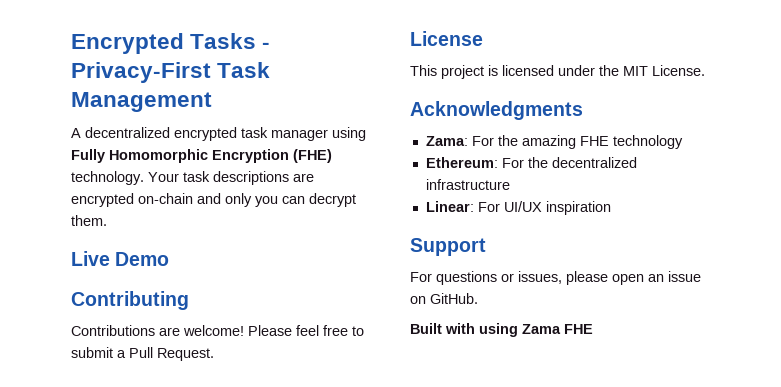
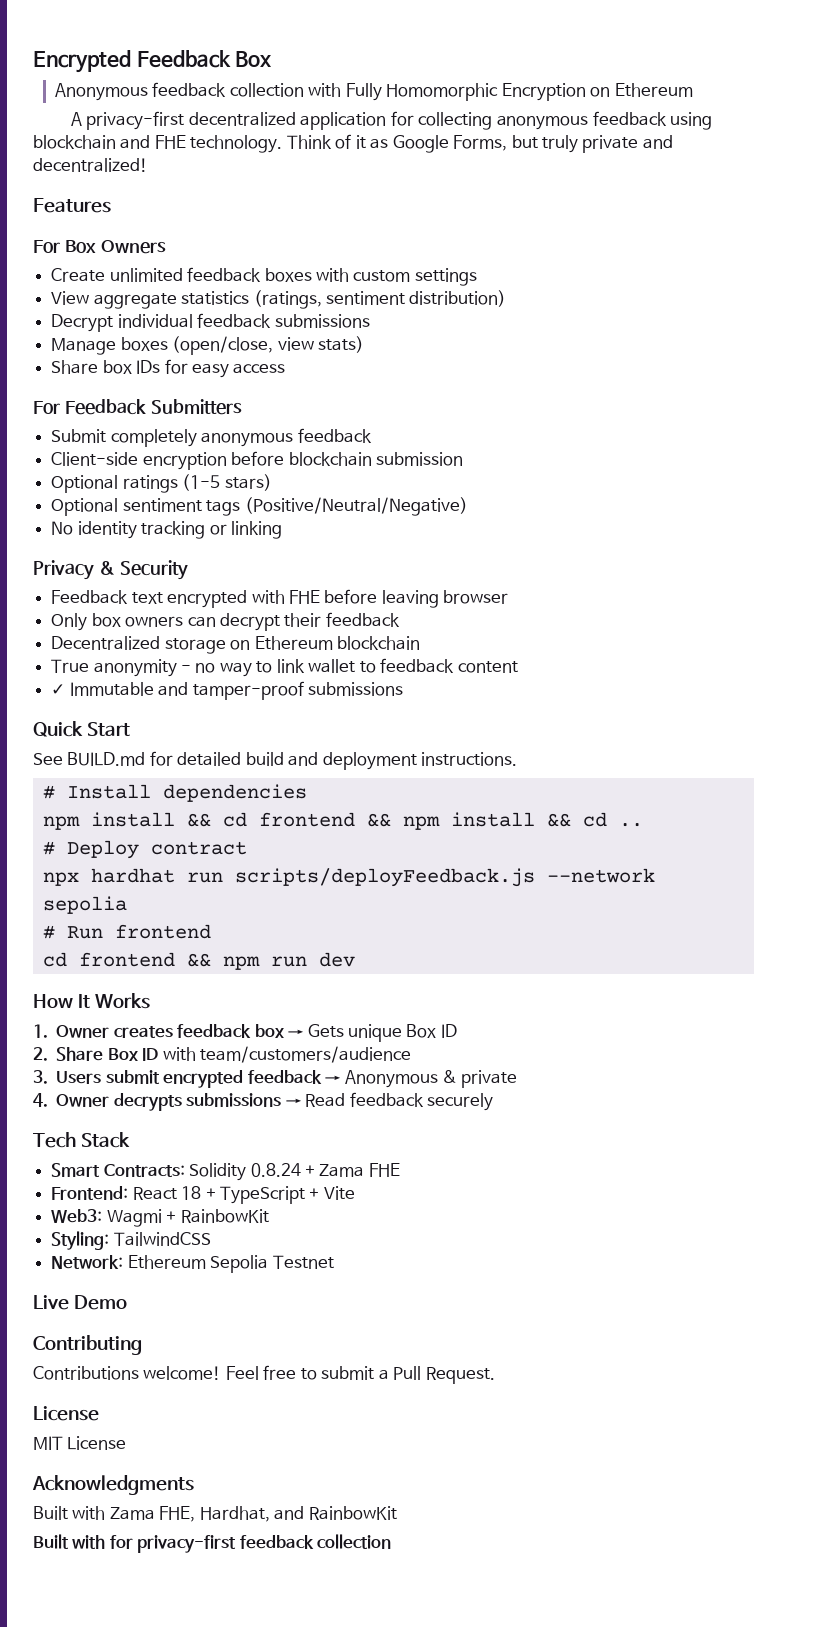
[190,33,271,49] [71,62,271,83] [71,92,212,112] [71,127,366,141] [71,149,332,163] [71,171,314,185] [71,193,356,207] [71,215,107,226] Tasks - Privacy-First Task Management // A decentralized encrypted task manager using Fully Homomorphic Encryption (FHE) technology. Your task descriptions are encrypted on-chain and only you can decrypt them. -> [136,50,273,68] [54,82,693,101] [70,111,713,130] [33,134,673,153] [33,158,148,172] [33,198,111,213] [33,240,166,254] [51,267,477,286] [51,290,507,309] [51,313,370,332] [51,336,364,355] [51,359,286,378] [33,399,242,415] [51,428,372,447] [51,451,463,470] [51,474,272,493] [51,497,468,516] [51,521,282,539] [33,560,188,580] [51,589,509,608] [51,612,400,631] [51,636,420,654] [51,658,518,677] [51,681,403,700] [33,721,131,737] [33,751,518,770] [42,784,307,802] [42,812,643,830] [42,840,247,859] [42,868,655,887] [42,896,127,914] [42,924,211,939] [42,952,355,970] [33,993,151,1009] [33,1024,457,1042] [33,1046,412,1063] [33,1070,518,1088] [33,1092,493,1111] [33,1132,131,1148] [51,1163,400,1181] [51,1186,355,1204] [51,1209,269,1227] [51,1231,211,1250] [51,1255,334,1273] Feedback Box // Anonymous feedback collection with Fully Homomorphic Encryption on Ethereum // A privacy-first decentralized application for collecting anonymous feedback using blockchain and FHE technology. Think of it as Google Forms, but truly private and decentralized! // Features // For Box Owners // Create unlimited feedback boxes with custom settings // View aggregate statistics (ratings, sentiment distribution) // Decrypt individual feedback submissions // Manage boxes (open/close, view stats) // Share box IDs for easy access // For Feedback Submitters // Submit completely anonymous feedback // Client-side encryption before blockchain submission // Optional ratings (1-5 stars) // Optional sentiment tags (Positive/Neutral/Negative) // No identity tracking or linking // Privacy & Security // Feedback text encrypted with FHE before leaving browser // Only box owners can decrypt their feedback // Decentralized storage on Ethereum blockchain // True anonymity - no way to link wallet to feedback content // ✓ Immutable and tamper-proof submissions // Quick Start // See BUILD.md for detailed build and deployment instructions. // # Install dependencies // npm install && cd frontend && npm install && cd .. // # Deploy contract // npx hardhat run scripts/deployFeedback.js --network sepolia // # Run frontend // cd frontend && npm run dev // How It Works // 1. Owner creates feedback box → Gets unique Box ID // 2. Share Box ID with team/customers/audience // 3. Users submit encrypted feedback → Anonymous & private // 4. Owner decrypts submissions → Read feedback securely // Tech Stack // Smart Contracts: Solidity 0.8.24 + Zama FHE // Frontend: React 18 + TypeScript + Vite // Web3: Wagmi + RainbowKit // Styling: TailwindCSS // Network: Ethereum Sepolia Testnet
[159,325,319,336] are welcome! Please feel -> [143,1366,259,1380] welcome! Feel
[410,65,705,79] [410,101,583,120] [425,135,683,149] [425,157,637,168] [425,179,510,190] [425,201,611,215] [410,238,486,256] [410,271,701,285] [410,293,478,304] [410,323,593,337] This project is licensed under the MIT License. // Acknowledgments // Zama: For the amazing FHE technology // Ethereum: For the decentralized infrastructure // Linear: For UI/UX inspiration // Support // For questions or issues, please open an issue on GitHub. // Built with using Zama FHE -> [33,1436,127,1450] [32,1475,194,1495] [33,1506,397,1522] [33,1534,392,1553] MIT License // Acknowledgments // Built with Zama FHE, Hardhat, and RainbowKit // Built with for privacy-first feedback collection

